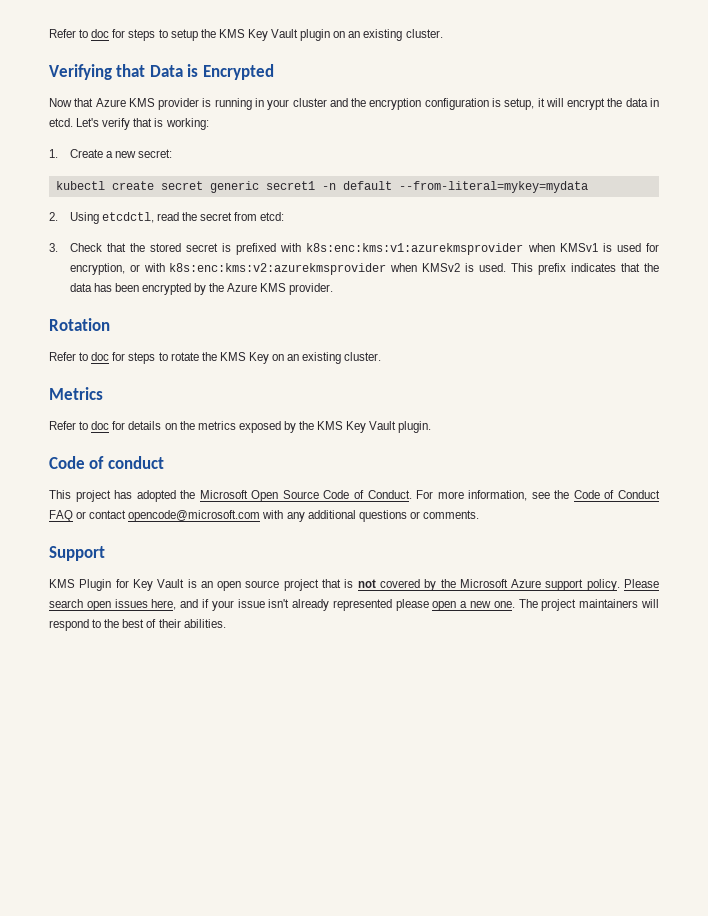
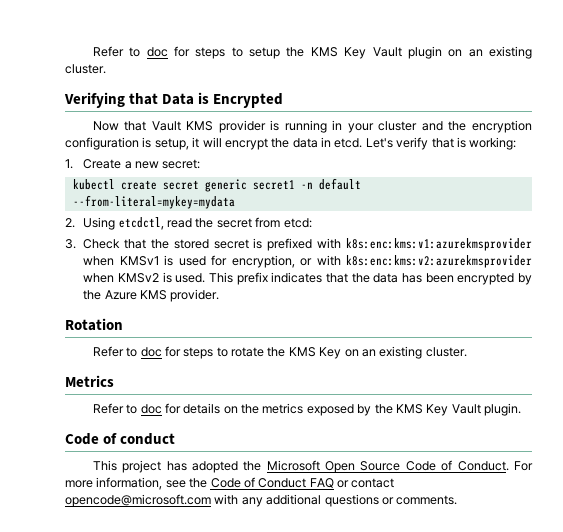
[95,98,126,107] Azure -> [151,121,181,131] Vault
[49,546,105,561] [49,579,659,591] [49,599,659,611] [49,619,226,631] // Support // KMS Plugin for Key Vault is an open source project that is not covered by the Microsoft Azure support policy. Please search open issues here, and if your issue isn't already represented please open a new one. The project maintainers will respond to the best of their abilities. -> (458, 500) none

